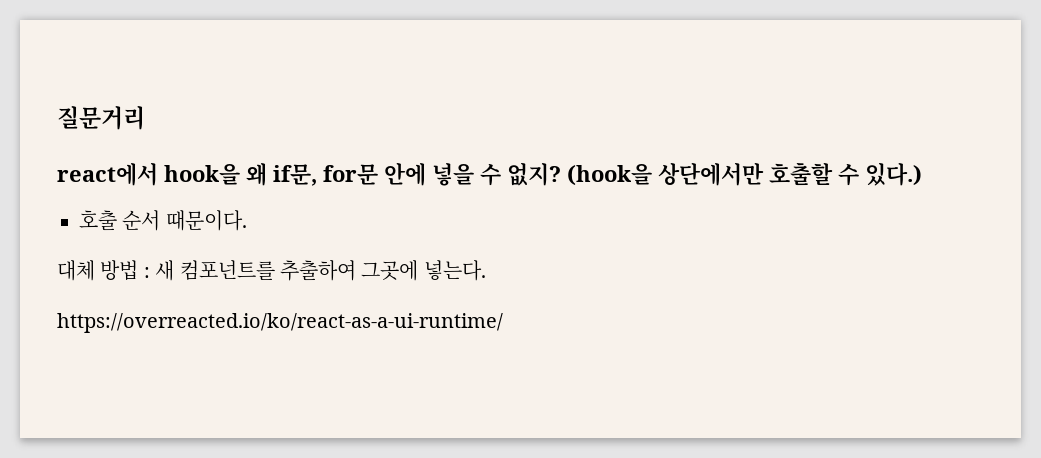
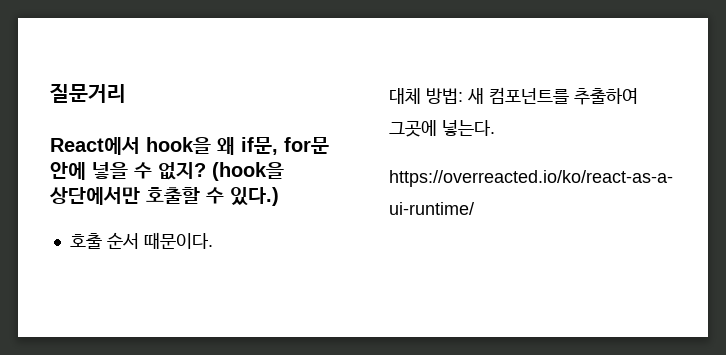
[57,163,158,186] react에서 -> [50,137,140,155] React에서
[100,260,150,280] 방법 : -> [426,88,463,104] 방법:

